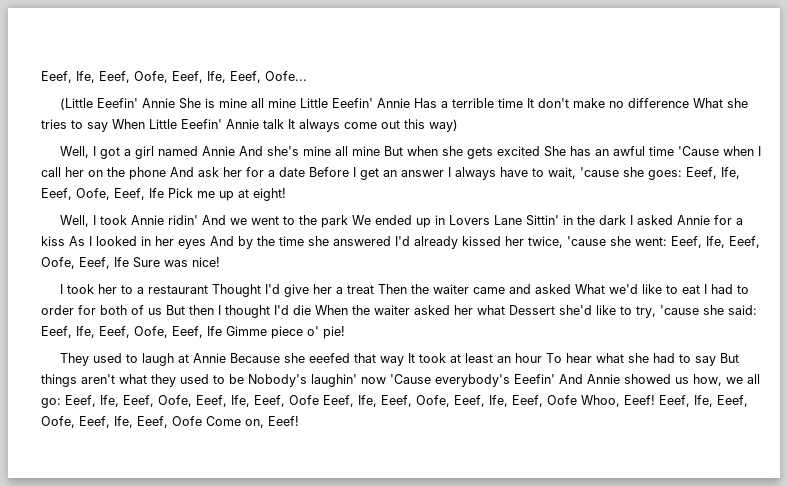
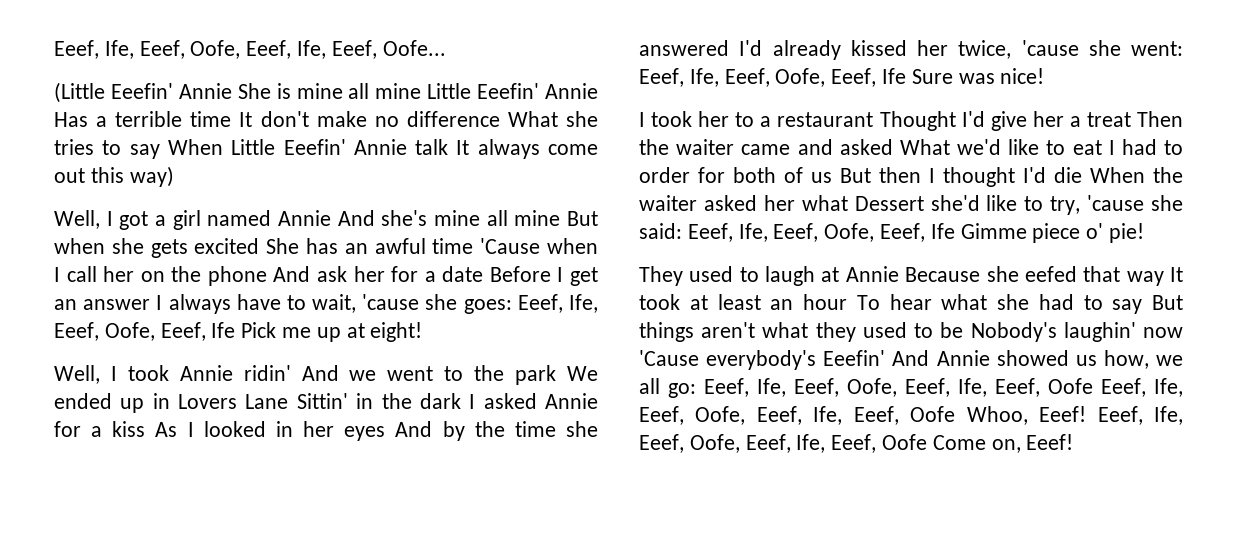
[308,353,350,363] eeefed -> [1024,266,1077,282] eefed

